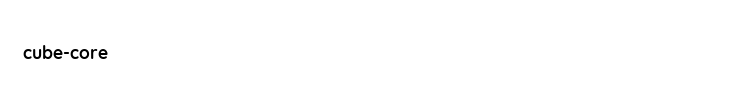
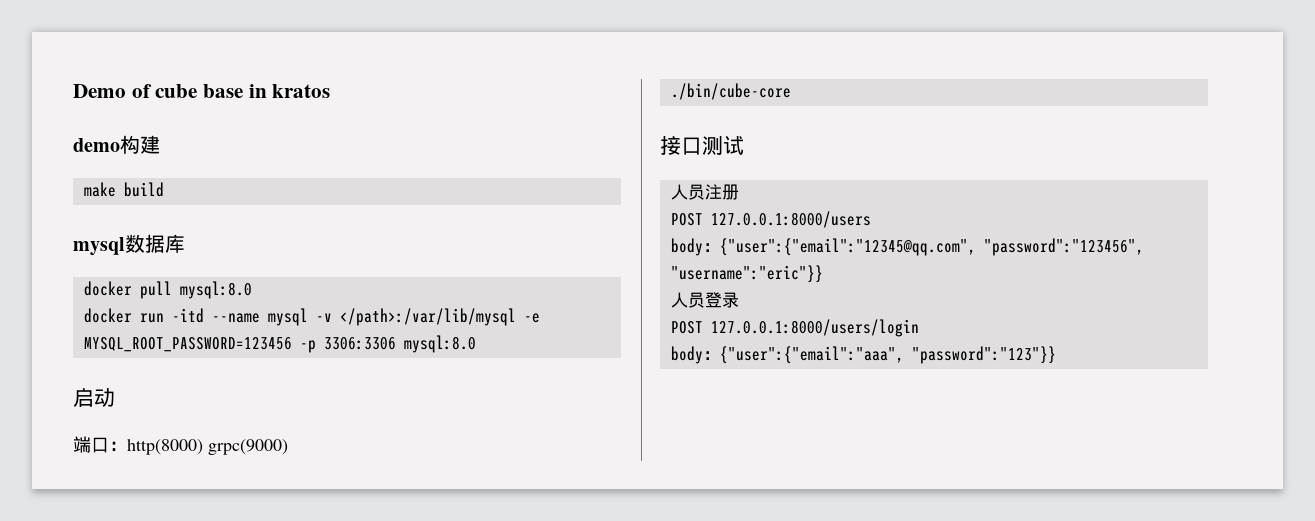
[23,45,108,59] cube-core -> [73,84,331,98] [73,135,160,154] [83,182,164,197] [73,234,185,256] [83,281,252,299] [83,308,540,326] [83,335,476,353] [73,387,115,407] [73,436,288,455] [670,83,791,100] [660,136,744,155] [670,184,739,200] [670,211,871,228] [670,238,1144,256] [670,265,823,283] [670,292,739,308] [670,319,919,337] [670,346,1056,364] Demo of cube base in kratos // demo构建 // make build // mysql数据库 // docker pull mysql:8.0 // docker run -itd --name mysql -v </path>:/var/lib/mysql -e MYSQL_ROOT_PASSWORD=123456 -p 3306:3306 mysql:8.0 // 启动 // 端口：http(8000) grpc(9000) // ./bin/cube-core // 接口测试 // 人员注册 // POST 127.0.0.1:8000/users // body：{"user":{"email":"12345@qq.com", "password":"123456", "username":"eric"}} // 人员登录 // POST 127.0.0.1:8000/users/login // body：{"user":{"email":"aaa", "password":"123"}}

